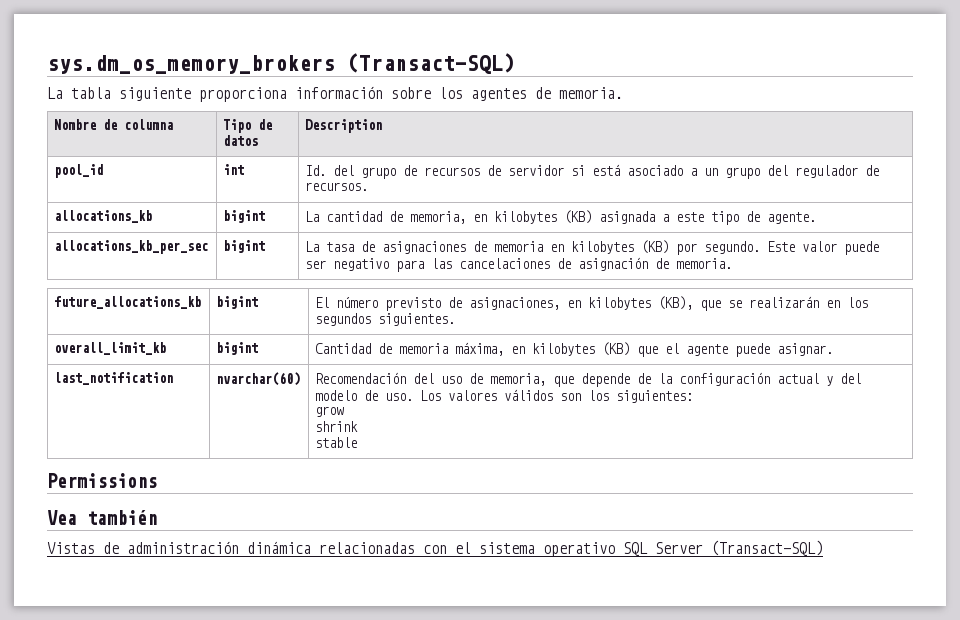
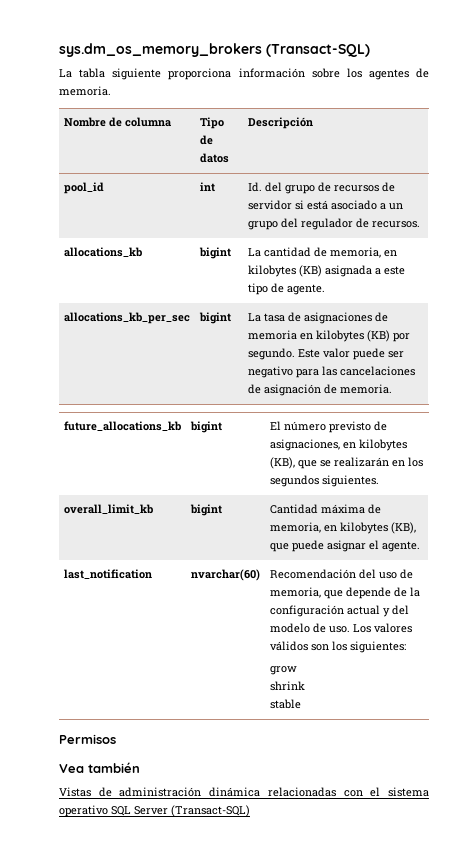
[305,119,383,133] Description -> [247,117,313,129] Descripción
[378,342,834,357] de memoria máxima, en kilobytes (KB) que el agente puede asignar. -> [320,504,381,514] [269,522,416,534] [269,540,420,552] máxima de memoria, en kilobytes (KB), que puede asignar el agente.
[47,473,157,488] Permissions -> [59,734,116,744] Permisos

